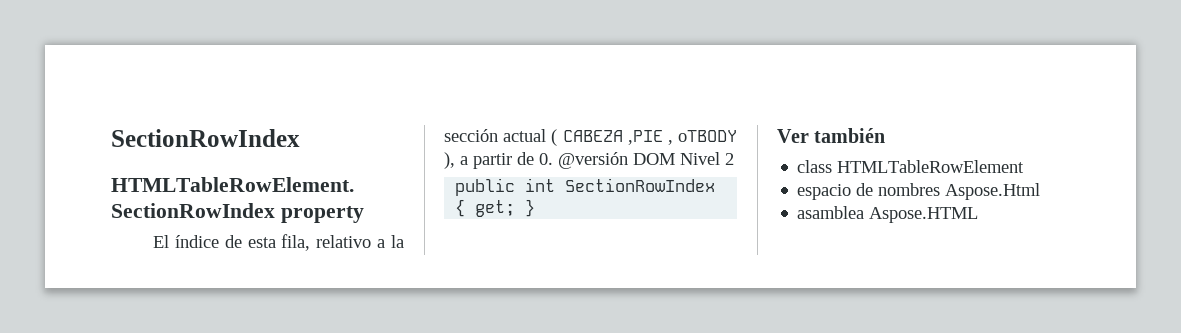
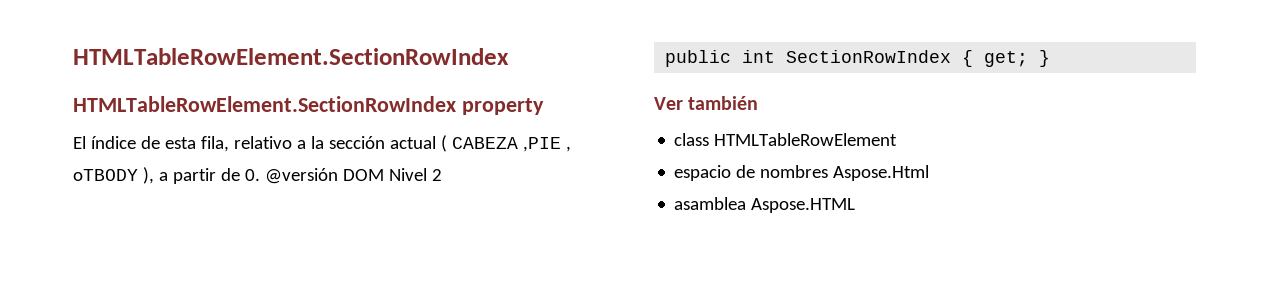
[111,129,300,147] SectionRowIndex -> [73,48,509,65] HTMLTableRowElement.SectionRowIndex

